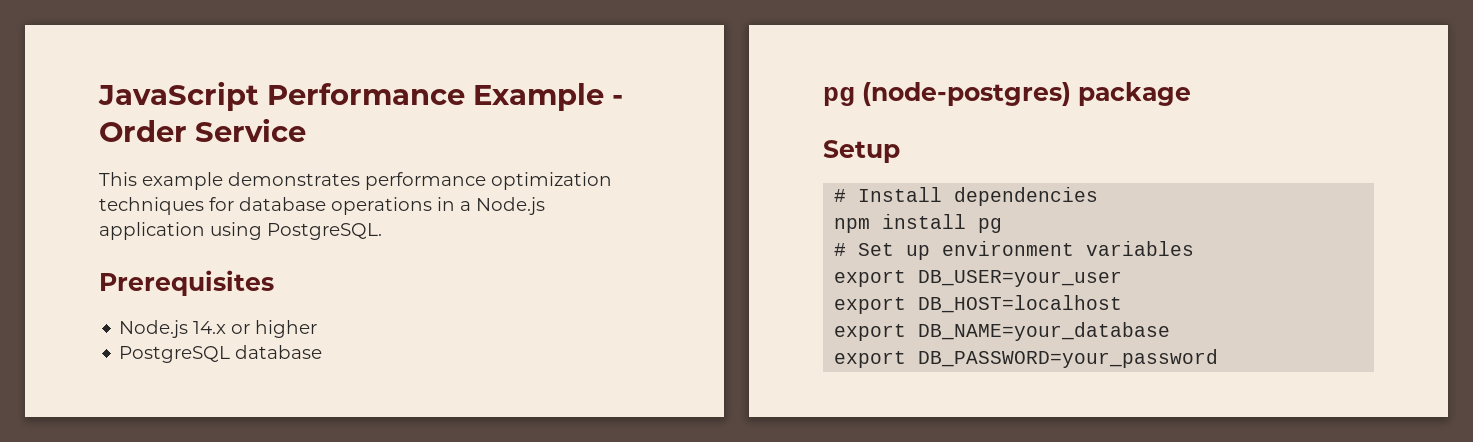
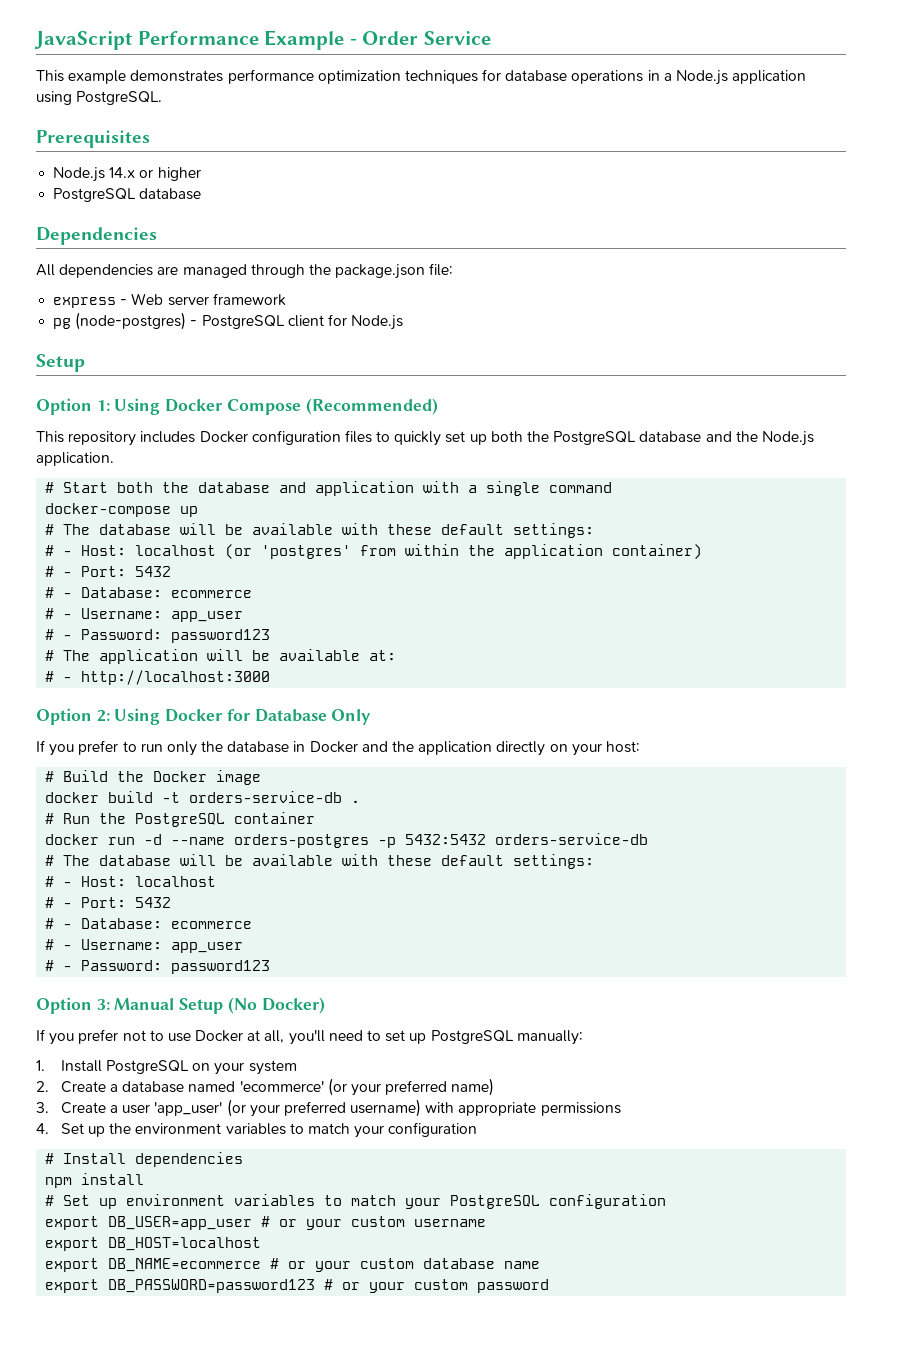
[823,82,1191,106] [823,140,900,163] pg (node-postgres) package // Setup -> [36,227,157,245] [36,263,454,279] [53,293,286,308] [53,312,404,330] [36,354,85,372] [36,398,438,415] [36,430,814,446] [36,452,114,466] [45,481,613,496] [45,503,199,517] [45,523,595,538] [45,544,703,559] [45,566,172,577] [45,587,253,598] [45,608,244,622] [45,629,271,643] [45,649,397,664] [45,670,271,685] [36,708,372,725] [36,740,640,756] [45,770,262,785] [45,791,361,803] [45,812,316,827] [45,833,649,848] [45,854,595,869] [45,876,217,887] [45,897,172,908] [45,918,253,929] [45,939,244,953] [45,960,271,974] [36,997,325,1014] [36,1029,583,1045] [36,1060,297,1075] [36,1078,495,1096] [36,1099,621,1117] [36,1122,478,1138] Dependencies // All dependencies are managed through the package.json file: // express - Web server framework // pg (node-postgres) - PostgreSQL client for Node.js // Setup // Option 1: Using Docker Compose (Recommended) // This repository includes Docker configuration files to quickly set up both the PostgreSQL database and the Node.js application. // # Start both the database and application with a single command // docker-compose up // # The database will be available with these default settings: // # - Host: localhost (or 'postgres' from within the application container) // # - Port: 5432 // # - Database: ecommerce // # - Username: app_user // # - Password: password123 // # The application will be available at: // # - http://localhost:3000 // Option 2: Using Docker for Database Only // If you prefer to run only the database in Docker and the application directly on your host: // # Build the Docker image // docker build -t orders-service-db . // # Run the PostgreSQL container // docker run -d --name orders-postgres -p 5432:5432 orders-service-db // # The database will be available with these default settings: // # - Host: localhost // # - Port: 5432 // # - Database: ecommerce // # - Username: app_user // # - Password: password123 // Option 3: Manual Setup (No Docker) // If you prefer not to use Docker at all, you'll need to set up PostgreSQL manually: // 1. Install PostgreSQL on your system // 2. Create a database named 'ecommerce' (or your preferred name) // 3. Create a user 'app_user' (or your preferred username) with appropriate permissions // 4. Set up the environment variables to match your configuration
[978,218,1003,233] pg -> (145, 1179) none
[834,270,1123,287] [834,295,1123,314] [834,322,1171,341] [834,349,1219,368] // export DB_USER=your_user // export DB_HOST=localhost // export DB_NAME=your_database // export DB_PASSWORD=your_password -> [324,1194,667,1209] [45,1216,487,1230] [45,1237,262,1251] [45,1258,541,1272] [45,1279,550,1293] to match your PostgreSQL configuration // export DB_USER=app_user # or your custom username // export DB_HOST=localhost // export DB_NAME=ecommerce # or your custom database name // export DB_PASSWORD=password123 # or your custom password

